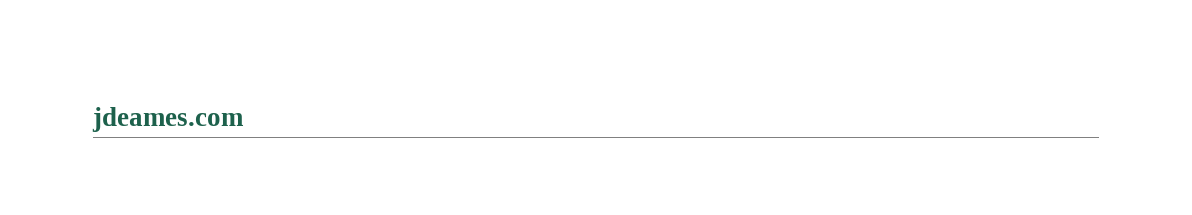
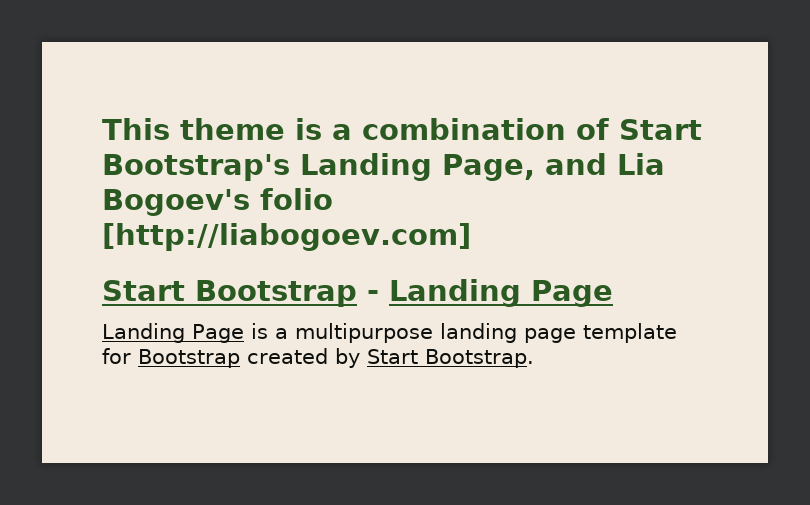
[92,107,244,132] jdeames.com -> [102,118,702,140] [102,153,665,181] [102,188,333,216] [102,223,471,251] [102,279,613,307] [102,323,677,343] [102,348,534,368] This theme is a combination of Start Bootstrap's Landing Page, and Lia Bogoev's folio [http://liabogoev.com] // Start Bootstrap - Landing Page // Landing Page is a multipurpose landing page template for Bootstrap created by Start Bootstrap.

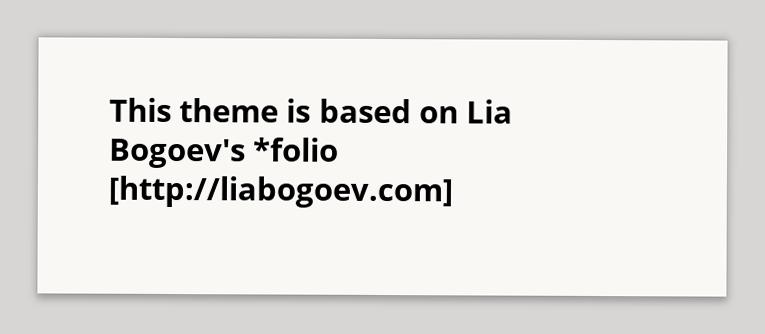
[332,118,702,140] [102,153,607,181] a combination of Start Bootstrap's Landing Page, and -> [318,98,459,124] based on
[260,188,333,210] folio -> [253,137,340,162] *folio
[102,279,613,307] [102,323,677,343] [102,348,534,368] // Start Bootstrap - Landing Page // Landing Page is a multipurpose landing page template for Bootstrap created by Start Bootstrap. -> (453, 192) none

